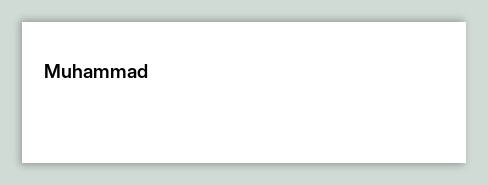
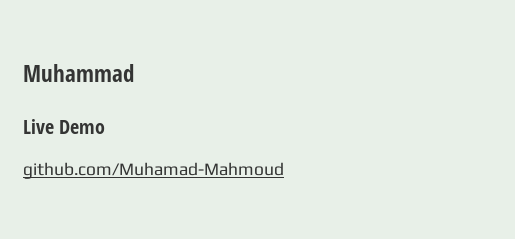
(148, 71) none -> [23,119,106,134] [23,162,284,179] // Live Demo // github.com/Muhamad-Mahmoud

